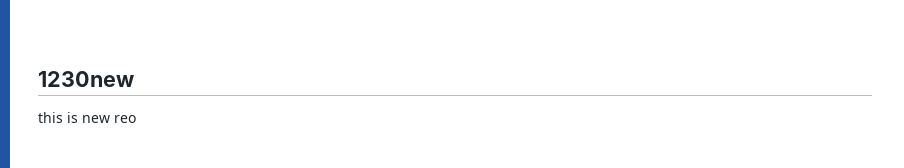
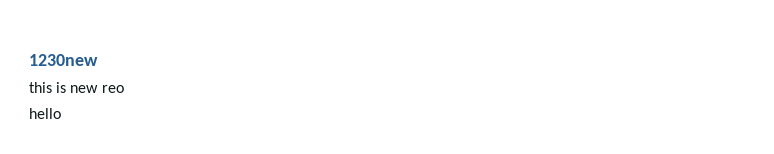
(136, 119) none -> [29,108,61,119] // hello

